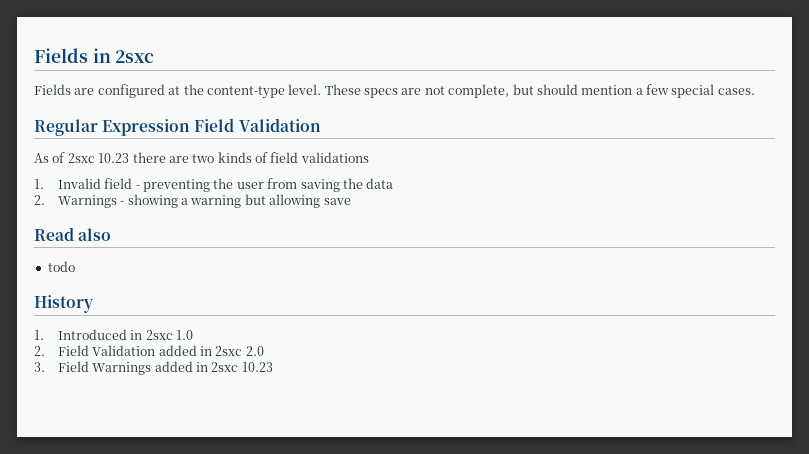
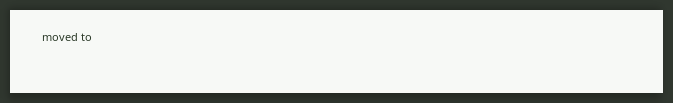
[34,48,155,63] [34,84,755,99] [34,118,321,136] [34,152,369,163] [34,178,394,192] [34,194,351,208] [34,227,112,241] [47,261,75,272] [34,295,93,313] [34,329,194,340] [34,345,264,356] [34,361,273,375] Fields in 2sxc // Fields are configured at the content-type level. These specs are not complete, but should mention a few special cases. // Regular Expression Field Validation // As of 2sxc 10.23 there are two kinds of field validations // 1. Invalid field - preventing the user from saving the data // 2. Warnings - showing a warning but allowing save // Read also // todo // History // 1. Introduced in 2sxc 1.0 // 2. Field Validation added in 2sxc 2.0 // 3. Field Warnings added in 2sxc 10.23 -> [42,33,92,41] moved to

